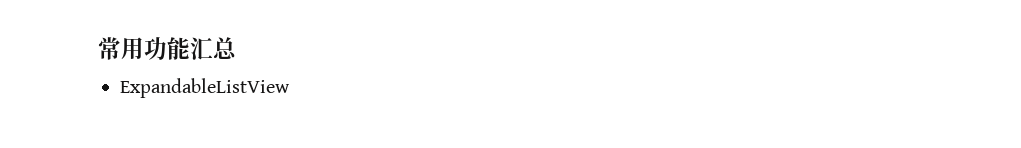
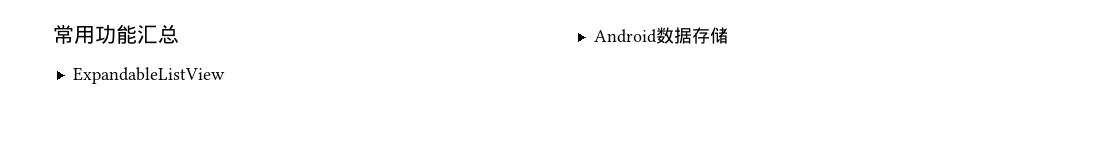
(290, 88) none -> [593,27,728,44] // Android数据存储

